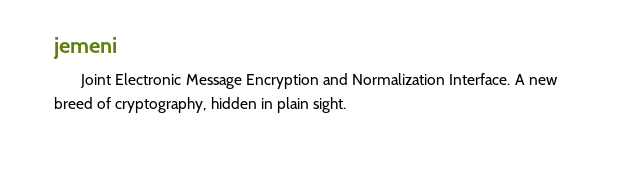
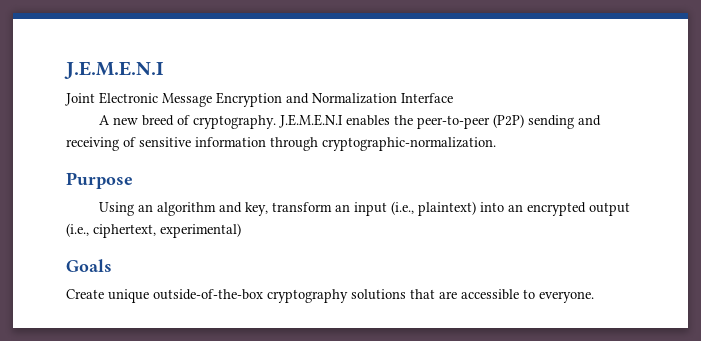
[53,37,117,59] jemeni -> [64,61,164,79] J.E.M.E.N.I
[449,73,511,85] Interface. -> [401,93,453,103] Interface //
[115,97,347,113] cryptography, hidden in plain sight. -> [193,114,602,129] [66,137,496,151] [66,172,133,189] [99,201,631,216] [66,223,241,238] [66,259,112,272] [66,289,594,303] cryptography. J.E.M.E.N.I enables the peer-to-peer (P2P) sending and receiving of sensitive information through cryptographic-normalization. // Purpose // Using an algorithm and key, transform an input (i.e., plaintext) into an encrypted output (i.e., ciphertext, experimental) // Goals // Create unique outside-of-the-box cryptography solutions that are accessible to everyone.

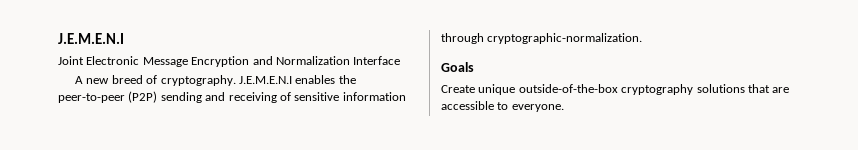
[66,172,133,189] [99,201,631,216] [66,223,241,238] // Purpose // Using an algorithm and key, transform an input (i.e., plaintext) into an encrypted output (i.e., ciphertext, experimental) -> (643, 38) none

